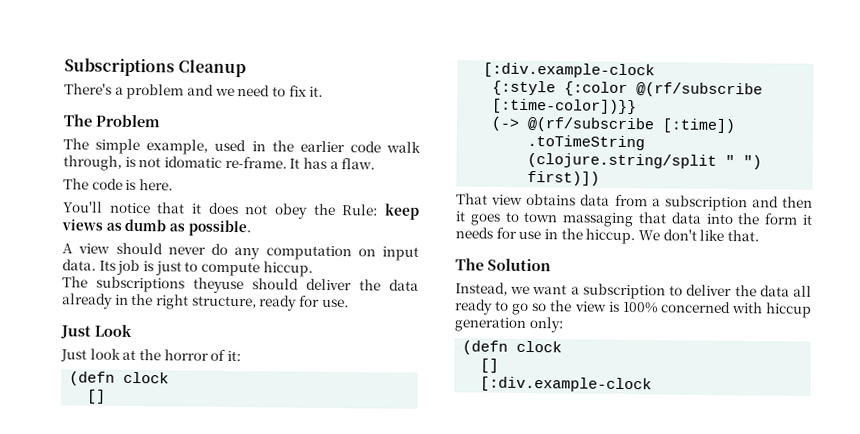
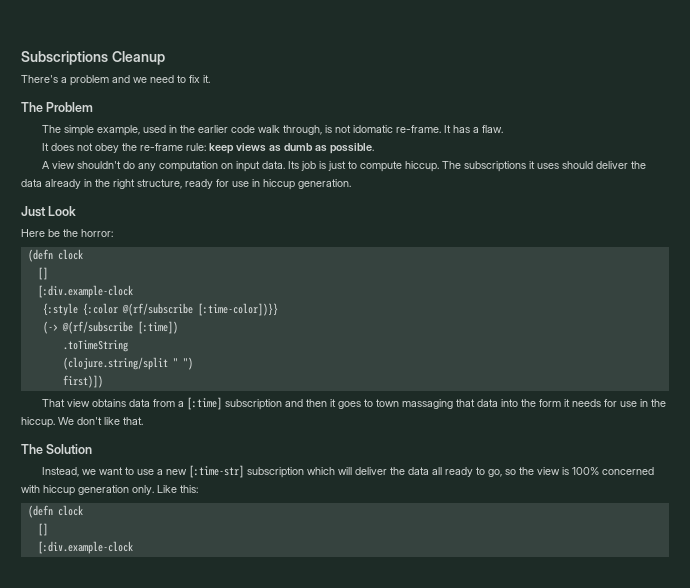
[63,178,173,191] [63,201,202,214] The code is here. // You'll notice that it -> [42,143,50,151] It
[342,204,379,216] Rule: -> [140,143,207,151] re-frame rule:
[115,242,206,255] should never -> [77,161,122,169] shouldn't
(313, 269) // -> (440, 166) none
[193,277,244,294] theyuse -> [529,161,560,169] it uses
[321,298,349,308] [60,324,132,339] [60,348,241,362] use. // Just Look // Just look at the horror of it: -> [232,179,351,190] [21,206,77,217] [21,229,113,237] use in hiccup generation. // Just Look // Here be the horror:
(661, 202) none -> [187,397,223,410] [:time]
[570,283,684,300] a subscription to -> [125,465,353,478] to use a new [:time-str] subscription which will
[512,302,530,316] go -> [488,469,503,477] go,
[528,317,563,333] only: -> [132,485,198,495] only. Like this:

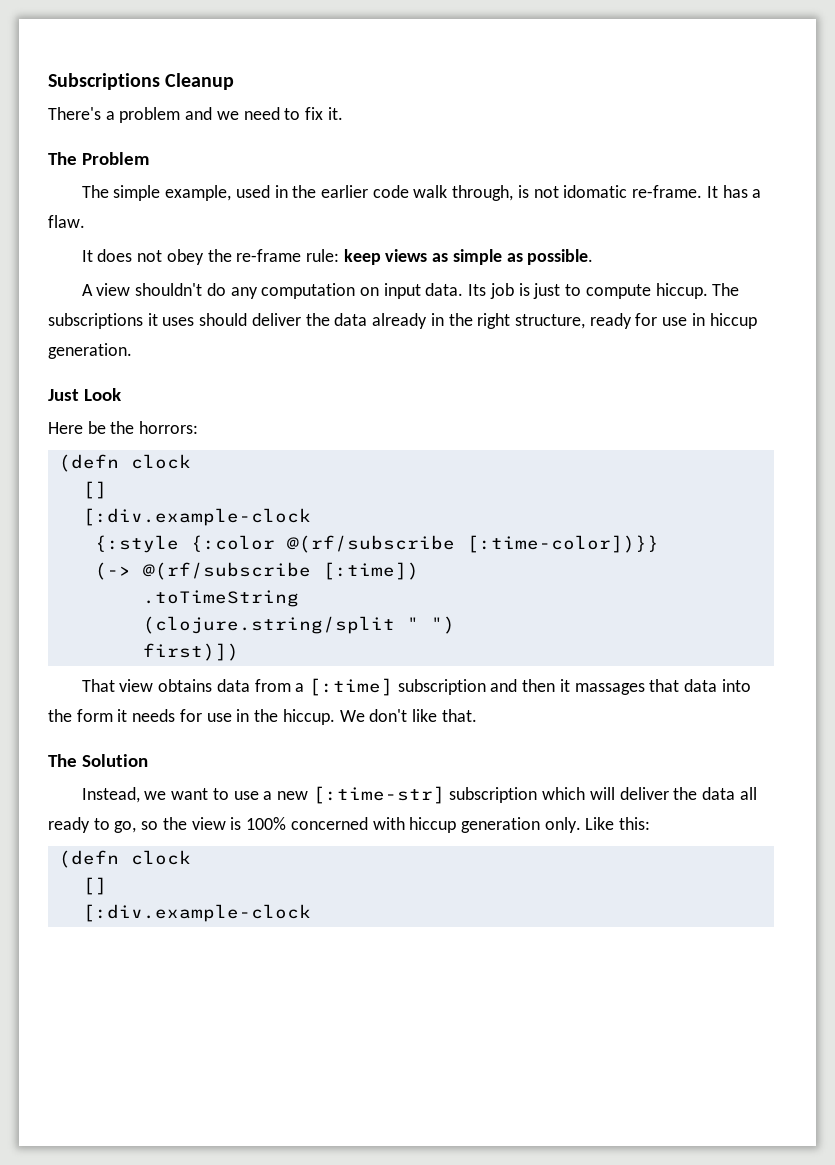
[284,143,314,151] dumb -> [452,249,502,265] simple
[81,229,113,237] horror: -> [139,421,199,434] horrors:
[338,399,454,409] goes to town massaging -> [574,683,645,695] massages

